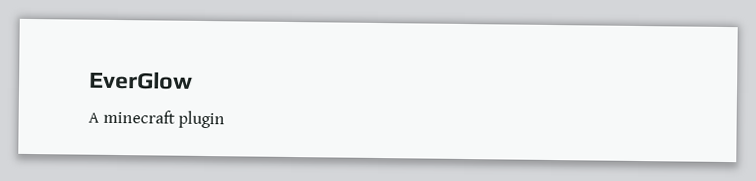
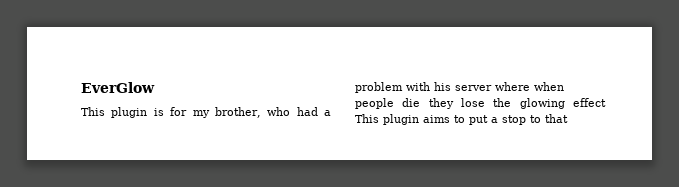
[88,109,226,129] A minecraft plugin -> [81,107,331,118] [355,82,564,93] [355,98,606,109] [355,114,568,125] This plugin is for my brother, who had a problem with his server where when people die they lose the glowing effect This plugin aims to put a stop to that

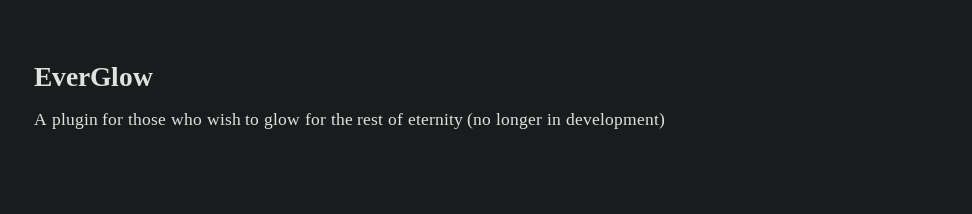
[81,107,331,118] [355,82,564,93] [355,98,606,109] [355,114,568,125] This plugin is for my brother, who had a problem with his server where when people die they lose the glowing effect This plugin aims to put a stop to that -> [34,112,665,129] A plugin for those who wish to glow for the rest of eternity (no longer in development)

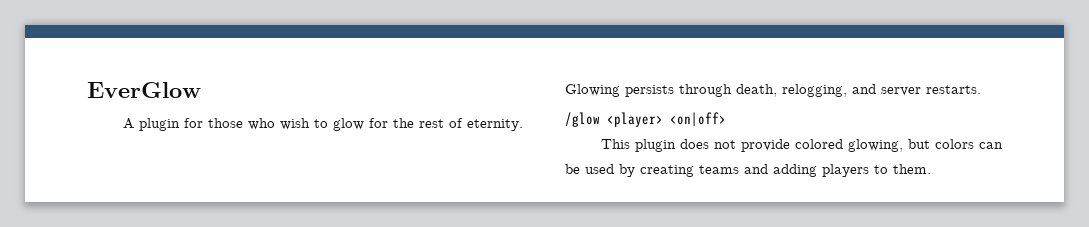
[407,112,665,129] eternity (no longer in development) -> [466,119,523,131] [565,84,981,97] [565,112,726,127] [600,139,1003,152] [565,164,931,177] eternity. Glowing persists through death, relogging, and server restarts. // /glow <player> <on|off> // This plugin does not provide colored glowing, but colors can be used by creating teams and adding players to them.

